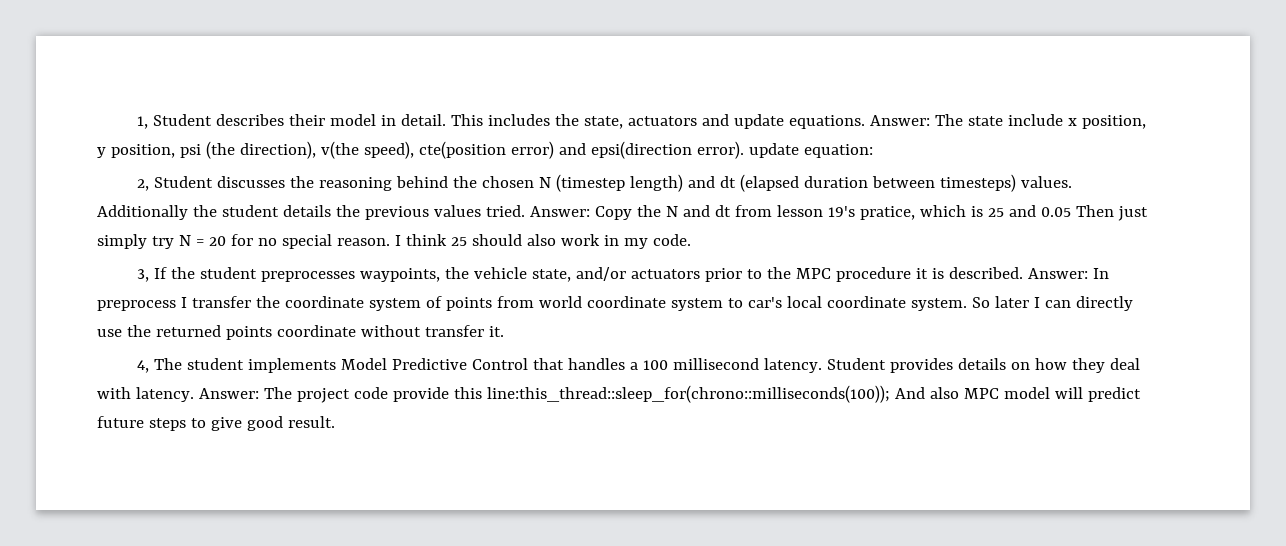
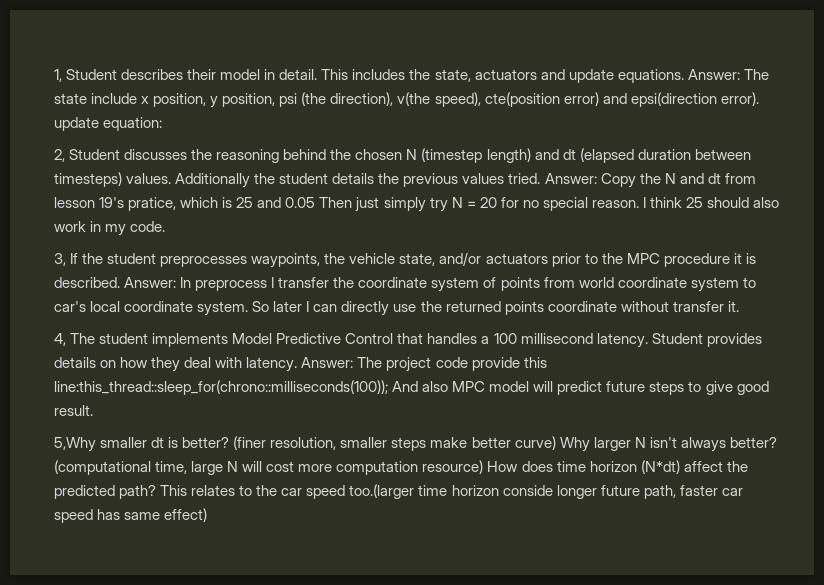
(335, 422) none -> [54,436,777,452] [54,460,748,475] [54,484,743,499] [54,508,208,523] // 5,Why smaller dt is better? (finer resolution, smaller steps make better curve) Why larger N isn't always better? (computational time, large N will cost more computation resource) How does time horizon (N*dt) affect the predicted path? This relates to the car speed too.(larger time horizon conside longer future path, faster car speed has same effect)

